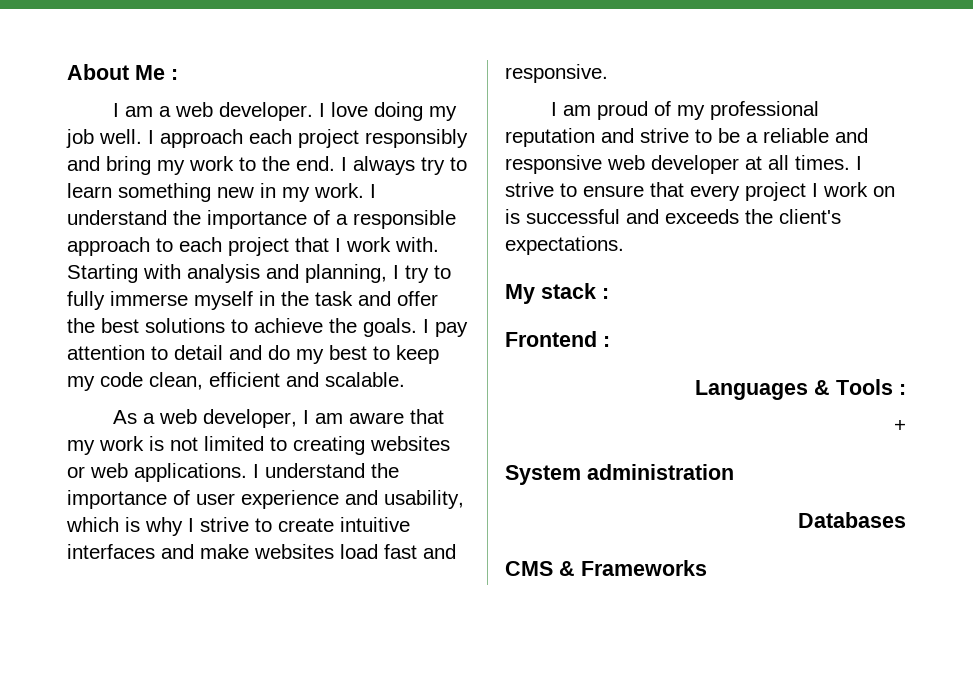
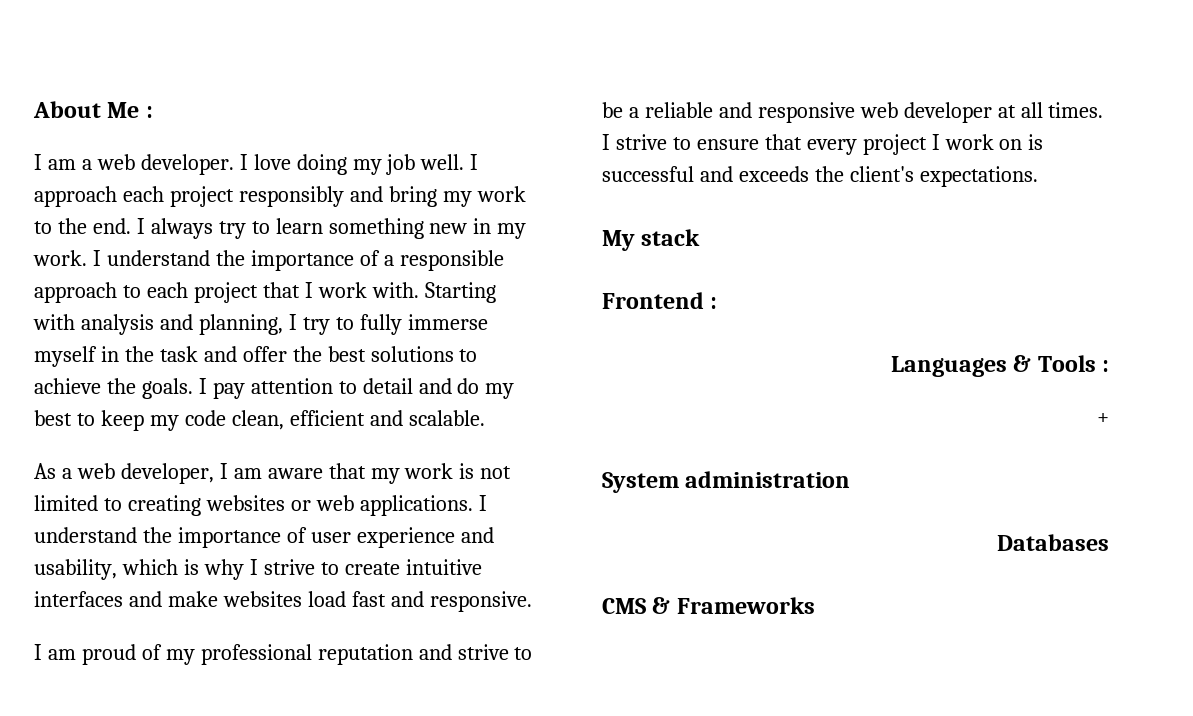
[602,288,609,299] : -> (701, 237) none

